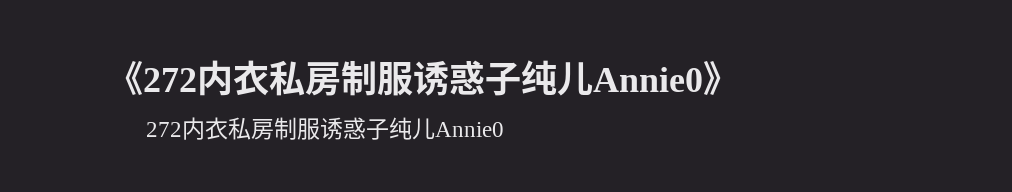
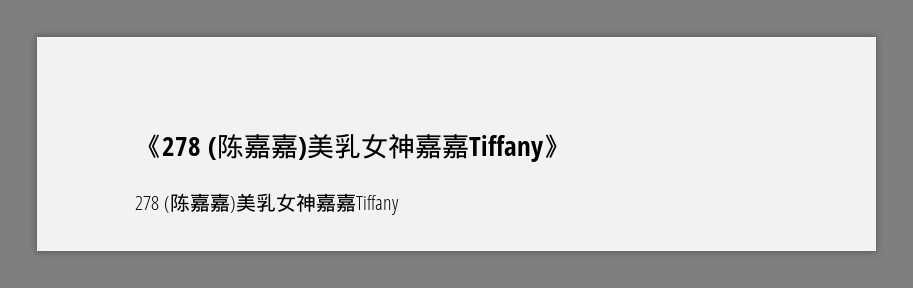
[143,60,739,96] [145,117,504,140] 272内衣私房制服诱惑子纯儿Annie0》 // 272内衣私房制服诱惑子纯儿Annie0 -> [162,133,571,162] [135,193,400,215] 278 (陈嘉嘉)美乳女神嘉嘉Tiffany》 // 278 (陈嘉嘉)美乳女神嘉嘉Tiffany

